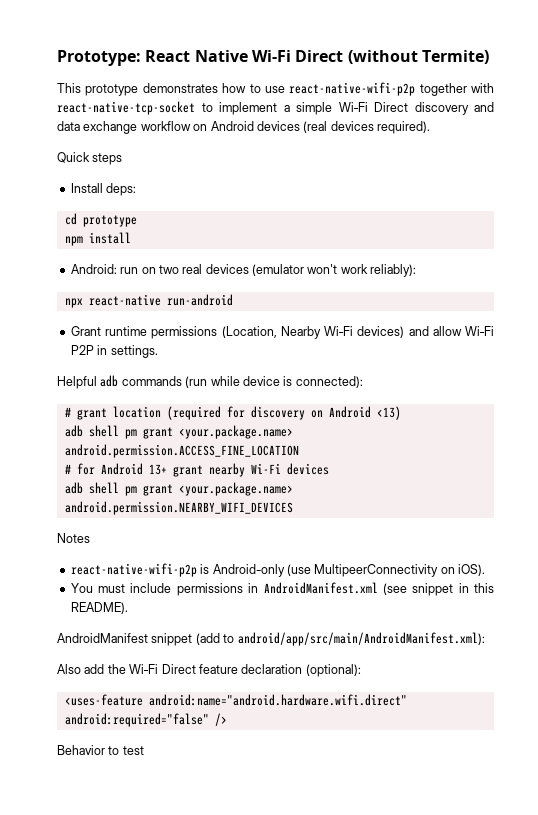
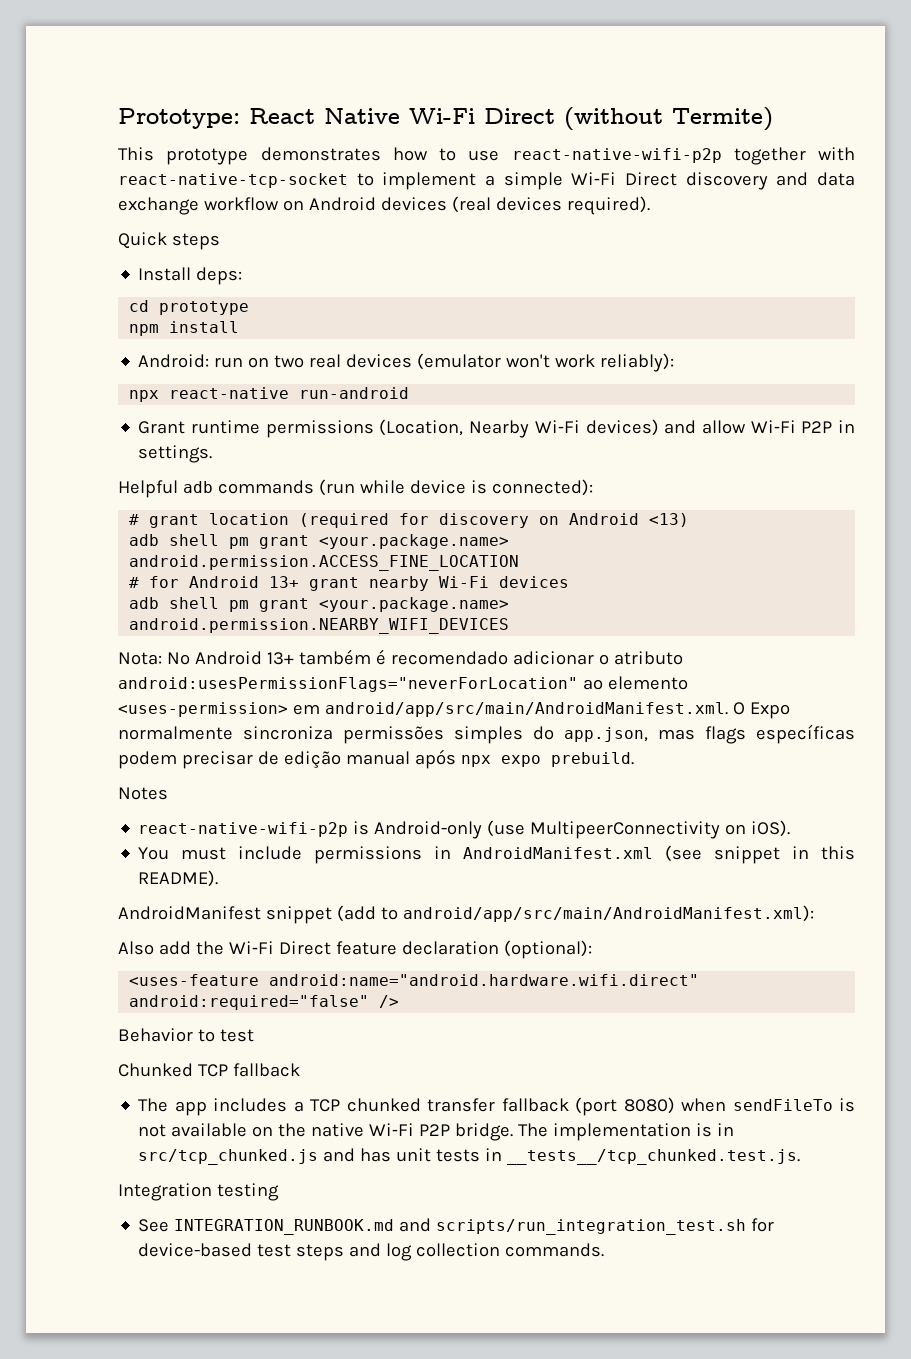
(293, 508) none -> [118,649,683,665] [118,676,688,692] [118,702,790,719] [118,724,855,744] [118,749,634,769] // Nota: No Android 13+ também é recomendado adicionar o atributo android:usesPermissionFlags="neverForLocation" ao elemento <uses-permission> em android/app/src/main/AndroidManifest.xml. O Expo normalmente sincroniza permissões simples do app.json, mas flags específicas podem precisar de edição manual após npx expo prebuild.
(144, 750) none -> [118,1063,300,1077] [138,1097,855,1116] [138,1123,735,1141] [138,1148,801,1165] [118,1183,279,1201] [138,1218,775,1235] [138,1243,605,1261] // Chunked TCP fallback // The app includes a TCP chunked transfer fallback (port 8080) when sendFileTo is not available on the native Wi‑Fi P2P bridge. The implementation is in src/tcp_chunked.js and has unit tests in __tests__/tcp_chunked.test.js. // Integration testing // See INTEGRATION_RUNBOOK.md and scripts/run_integration_test.sh for device-based test steps and log collection commands.

